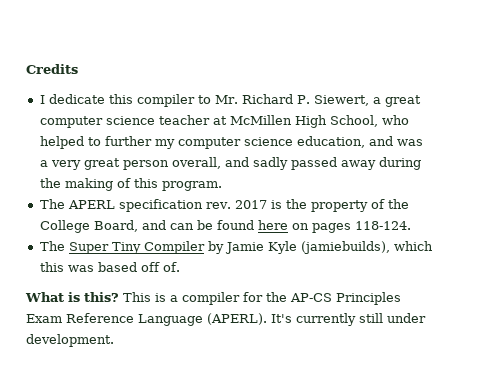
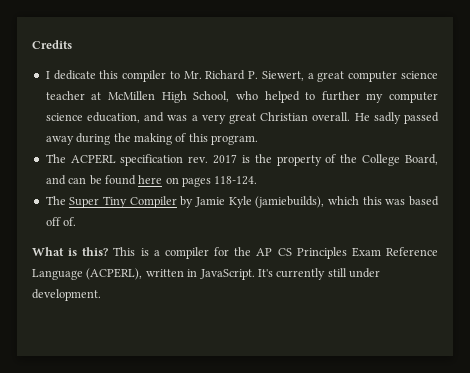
[122,157,249,170] person overall, and -> [260,112,370,121] Christian overall. He
[67,200,115,209] APERL -> [70,154,116,164] ACPERL
[290,293,332,302] AP-CS -> [256,248,292,256] AP CS
[207,313,267,325] (APERL). -> [86,268,255,280] (ACPERL), written in JavaScript.

